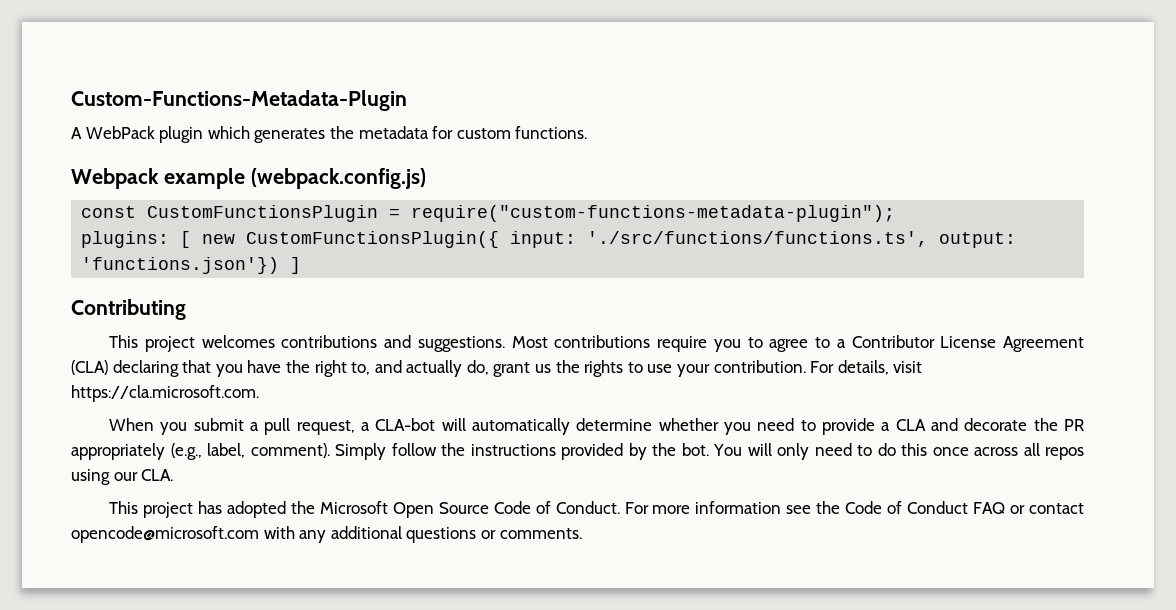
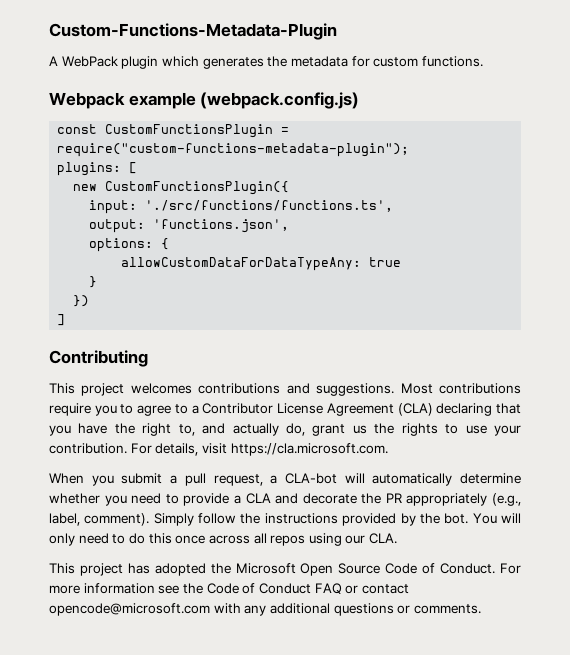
(192, 239) none -> (138, 168) //
(500, 239) none -> (290, 188) //
[939,232,1017,248] [81,257,280,274] output: 'functions.json'}) -> [89,219,290,233] [89,238,170,252] [121,257,402,271] [89,276,98,288] [73,295,90,307] // output: 'functions.json', // options: { // allowCustomDataForDataTypeAny: true // } // }) //

